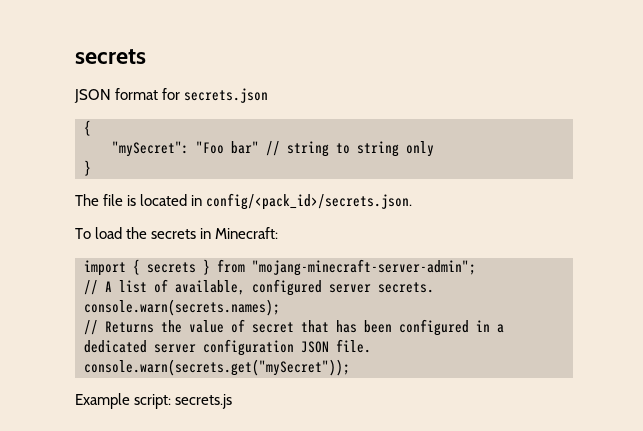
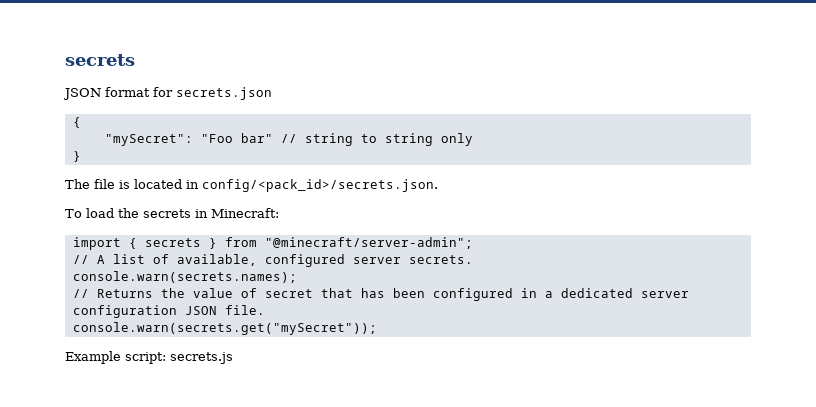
[252,259,476,276] "mojang-minecraft-server-admin"; -> [264,237,473,249] "@minecraft/server-admin";

